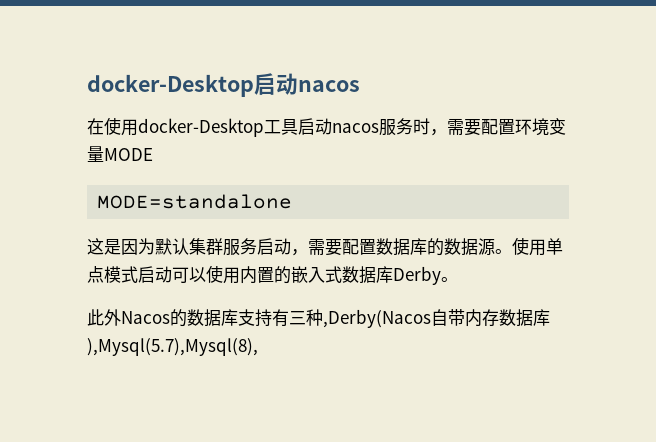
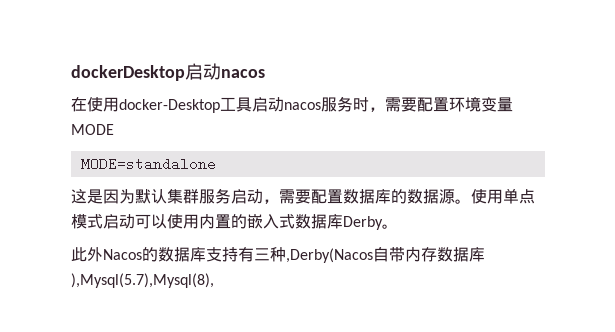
[87,74,254,97] docker-Desktop -> [71,65,185,81] dockerDesktop

